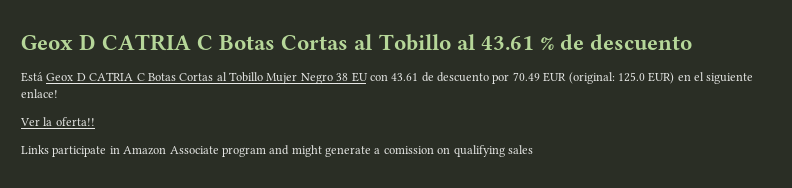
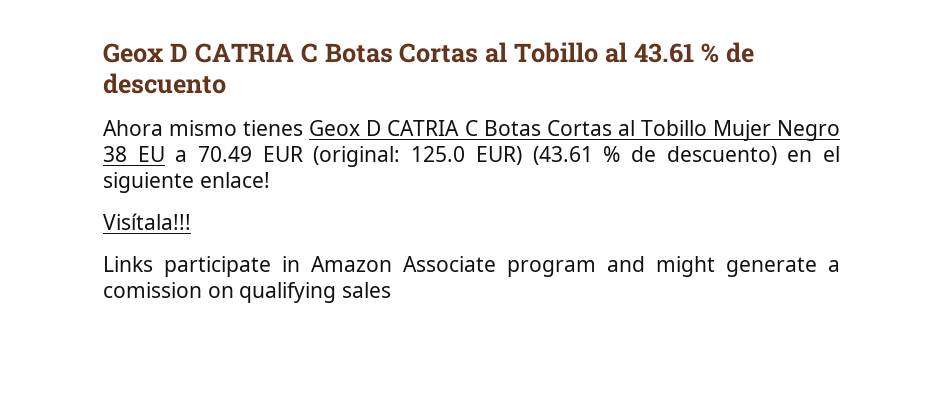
[21,72,43,82] Está -> [103,120,304,136] Ahora mismo tienes
[369,72,510,84] con 43.61 de descuento por -> [175,150,188,162] a
(675, 78) none -> [532,146,777,165] (43.61 % de descuento)
[20,117,95,126] Ver la oferta!! -> [103,213,191,230] Visítala!!!

